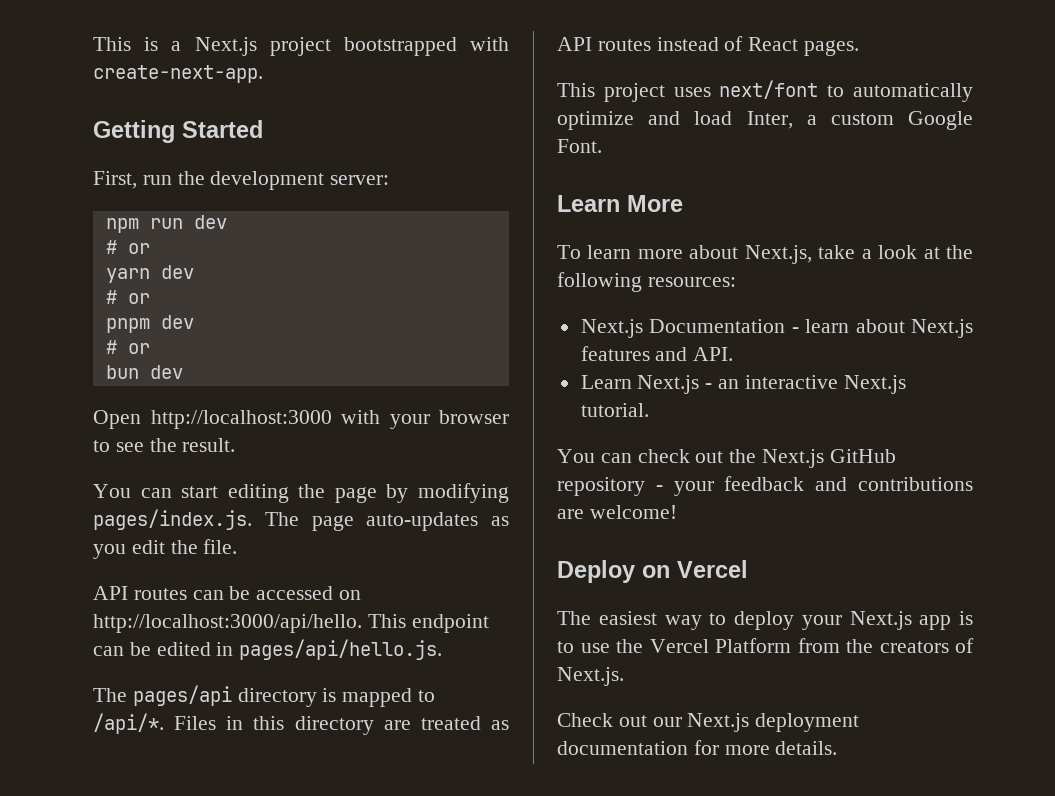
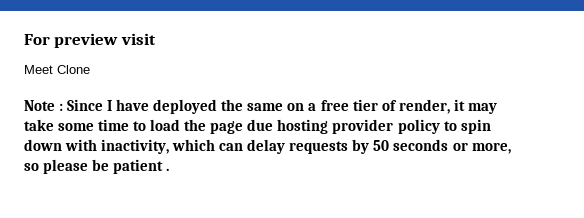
[93,37,509,56] [93,65,263,83] [93,120,263,143] [93,171,390,190] [105,215,227,233] [105,240,150,254] [105,265,194,283] [105,290,150,304] [105,315,194,333] [105,340,150,354] [105,365,183,379] [93,410,509,429] [93,438,236,452] [93,483,509,503] [93,509,509,531] [93,539,238,559] [93,586,362,600] [93,614,489,633] [93,639,443,660] [93,685,436,707] [93,713,510,735] [557,36,860,56] [557,80,973,102] [557,111,973,130] [557,139,602,153] [557,195,683,212] [557,245,973,264] [557,272,736,292] [580,319,973,338] [580,346,734,361] [580,375,906,394] [580,403,649,417] [557,449,896,468] [557,476,973,496] [557,505,677,519] [557,560,748,583] [557,611,973,630] [557,638,974,653] [557,667,624,686] [557,713,860,732] [557,740,838,755] This is a Next.js project bootstrapped with create-next-app. // Getting Started // First, run the development server: // npm run dev // # or // yarn dev // # or // pnpm dev // # or // bun dev // Open http://localhost:3000 with your browser to see the result. // You can start editing the page by modifying pages/index.js. The page auto-updates as you edit the file. // API routes can be accessed on http://localhost:3000/api/hello. This endpoint can be edited in pages/api/hello.js. // The pages/api directory is mapped to /api/*. Files in this directory are treated as API routes instead of React pages. // This project uses next/font to automatically optimize and load Inter, a custom Google Font. // Learn More // To learn more about Next.js, take a look at the following resources: // Next.js Documentation - learn about Next.js features and API. // Learn Next.js - an interactive Next.js tutorial. // You can check out the Next.js GitHub repository - your feedback and contributions are welcome! // Deploy on Vercel // The easiest way to deploy your Next.js app is to use the Vercel Platform from the creators of Next.js. // Check out our Next.js deployment documentation for more details. -> [24,33,156,48] [24,65,90,74] [24,99,497,114] [24,119,491,134] [24,139,511,154] [24,159,170,174] For preview visit // Meet Clone // Note : Since I have deployed the same on a free tier of render, it may take some time to load the page due hosting provider policy to spin down with inactivity, which can delay requests by 50 seconds or more, so please be patient .

